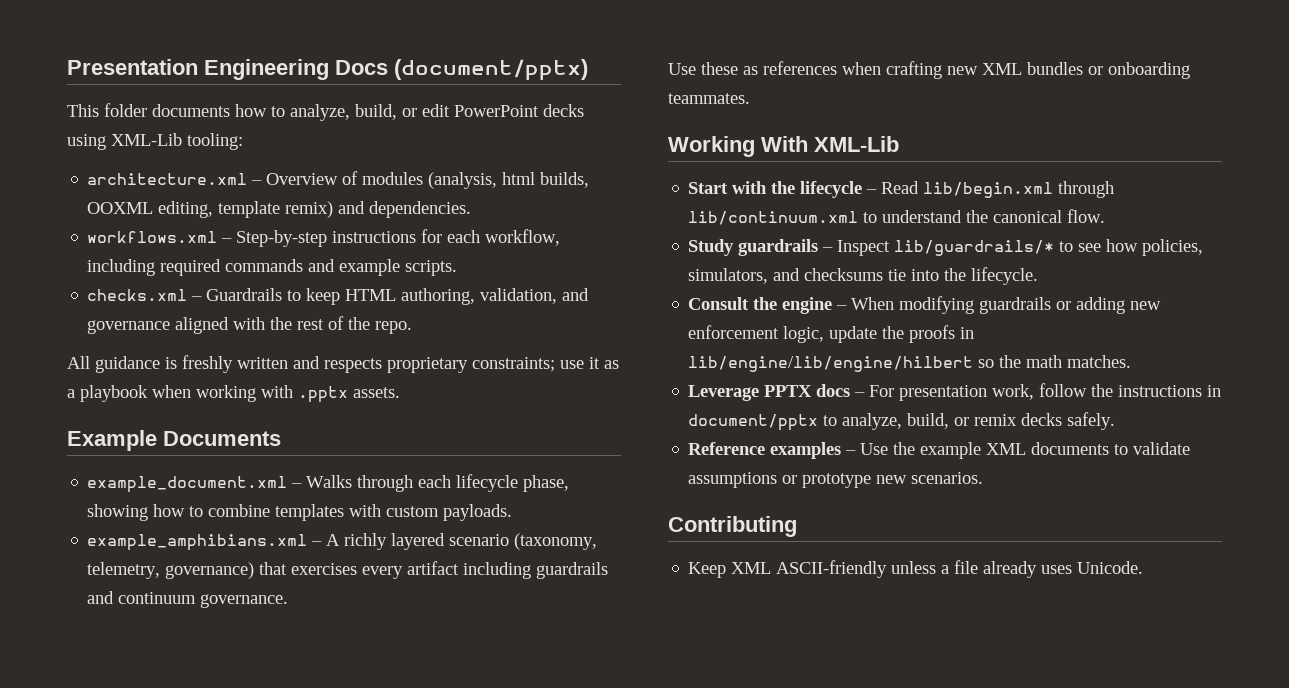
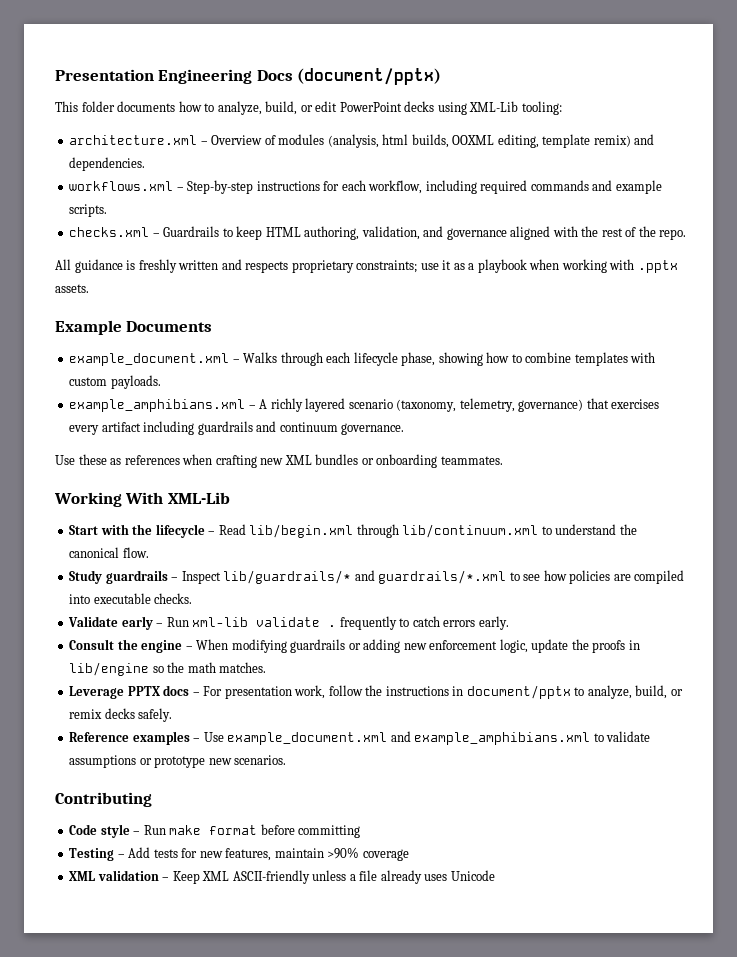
(1055, 248) none -> [354,570,507,584] and guardrails/*.xml
[1142,239,1204,256] [688,267,1039,285] policies, simulators, and checksums tie into the lifecycle. -> [569,570,685,584] [69,593,193,604] [68,616,509,630] policies are compiled into executable checks. // Validate early – Run xml-lib validate . frequently to catch errors early.
[688,356,974,372] lib/engine/lib/engine/hilbert -> [69,662,150,676] lib/engine
[893,442,1110,459] the example XML documents -> [227,731,591,745] example_document.xml and example_amphibians.xml
(797, 526) none -> [69,824,361,838] [69,847,409,861] [69,870,170,881] Code style – Run make format before committing // Testing – Add tests for new features, maintain >90% coverage // XML validation –
[1077,561,1144,574] Unicode. -> [450,870,495,881] Unicode

